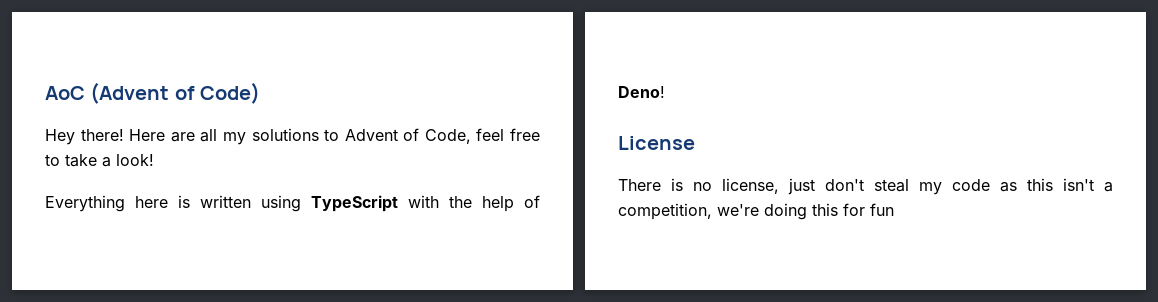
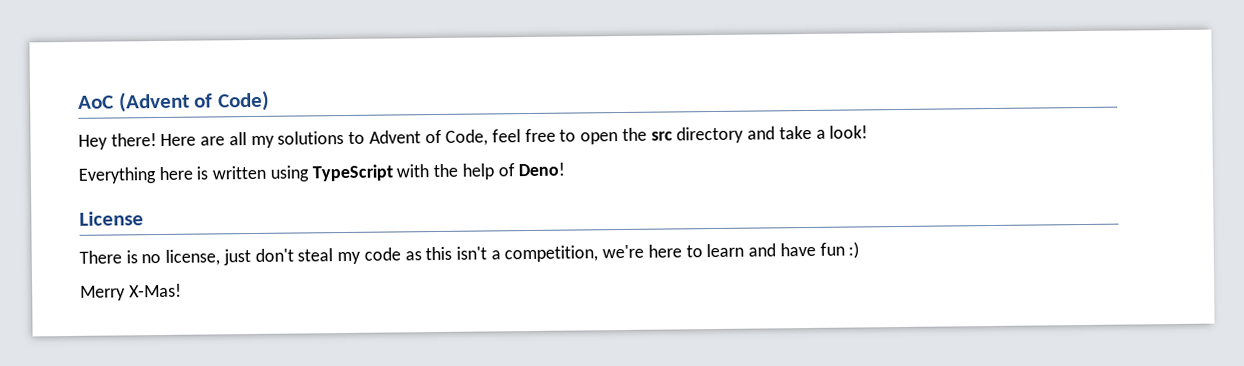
(60, 160) none -> [580,126,776,145] open the src directory and
[764,203,894,220] doing this for fun -> [647,241,860,259] [80,283,182,301] here to learn and have fun :) // Merry X-Mas!

